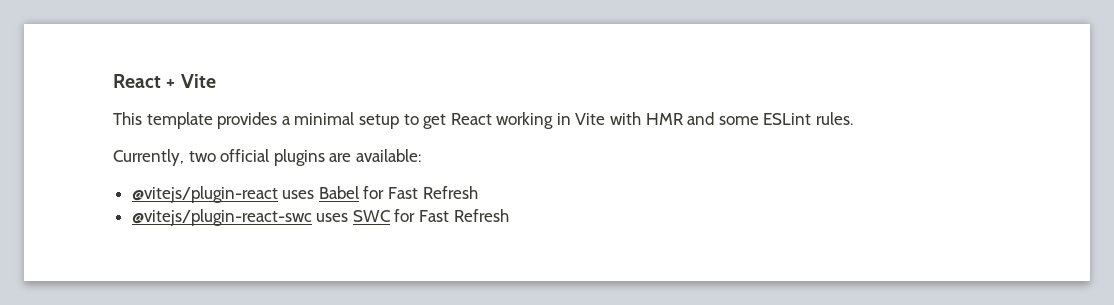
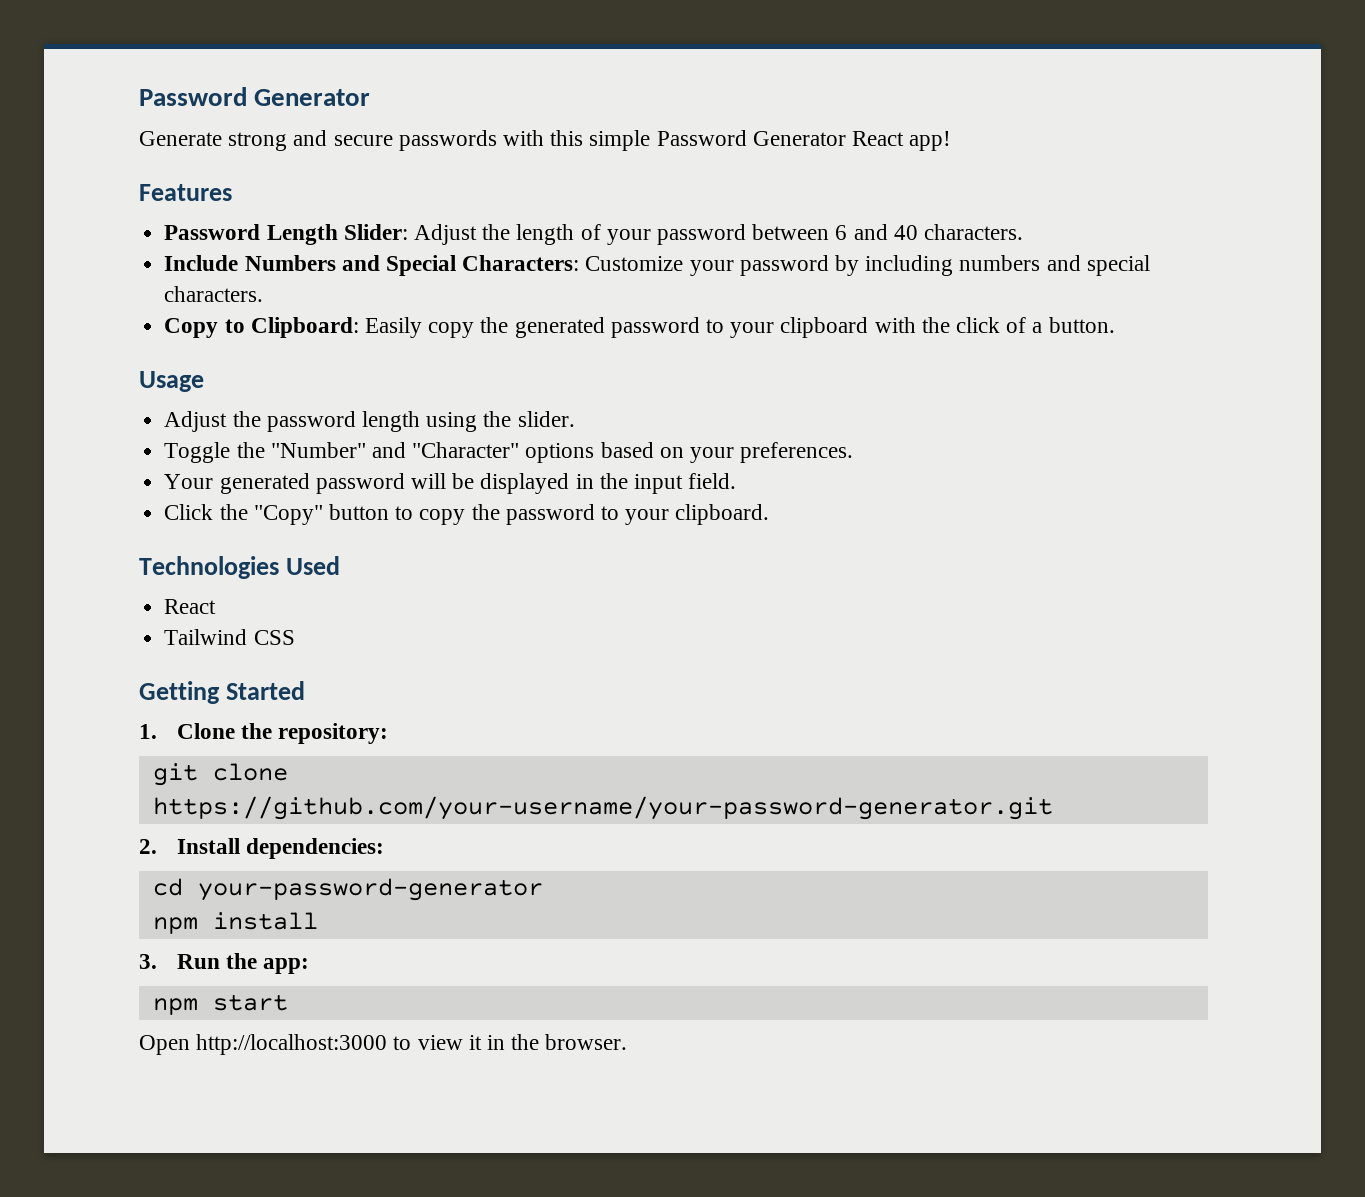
[113,74,216,88] [113,112,854,129] [113,149,421,166] [131,186,478,203] [131,209,509,226] React + Vite // This template provides a minimal setup to get React working in Vite with HMR and some ESLint rules. // Currently, two official plugins are available: // @vitejs/plugin-react uses Babel for Fast Refresh // @vitejs/plugin-react-swc uses SWC for Fast Refresh -> [139,87,371,106] [139,130,952,151] [139,184,232,201] [164,224,1024,245] [164,255,1150,276] [164,286,264,302] [164,317,1115,338] [139,371,204,392] [164,411,575,432] [164,442,854,463] [164,473,737,494] [164,504,770,525] [139,556,340,579] [164,599,217,614] [164,629,295,645] [139,681,305,704] [139,723,389,744] [152,763,288,786] [152,796,1053,820] [139,838,385,859] [152,878,543,901] [152,912,318,934] [139,953,310,974] [152,994,288,1015] [139,1034,628,1055] Password Generator // Generate strong and secure passwords with this simple Password Generator React app! // Features // Password Length Slider: Adjust the length of your password between 6 and 40 characters. // Include Numbers and Special Characters: Customize your password by including numbers and special characters. // Copy to Clipboard: Easily copy the generated password to your clipboard with the click of a button. // Usage // Adjust the password length using the slider. // Toggle the "Number" and "Character" options based on your preferences. // Your generated password will be displayed in the input field. // Click the "Copy" button to copy the password to your clipboard. // Technologies Used // React // Tailwind CSS // Getting Started // 1. Clone the repository: // git clone https://github.com/your-username/your-password-generator.git // 2. Install dependencies: // cd your-password-generator // npm install // 3. Run the app: // npm start // Open http://localhost:3000 to view it in the browser.

